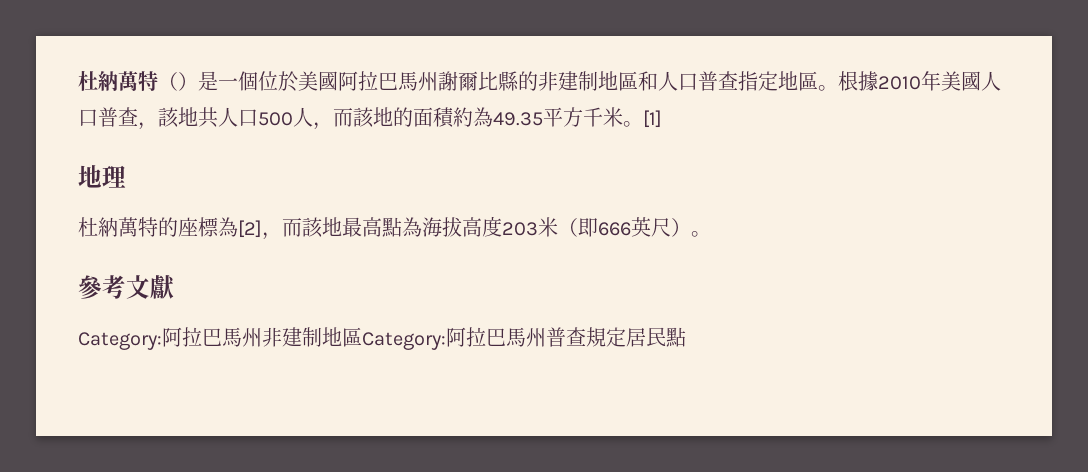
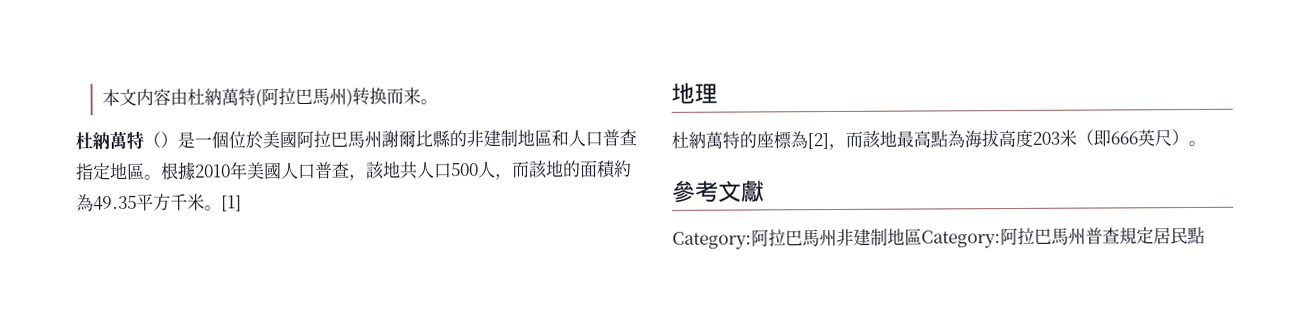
(78, 80) none -> [101,87,438,108] 本文内容由杜納萬特(阿拉巴馬州)转换而来。 //

